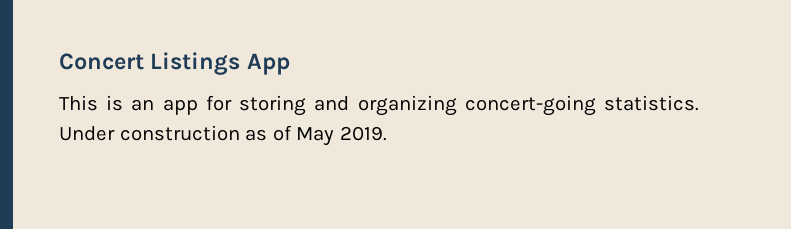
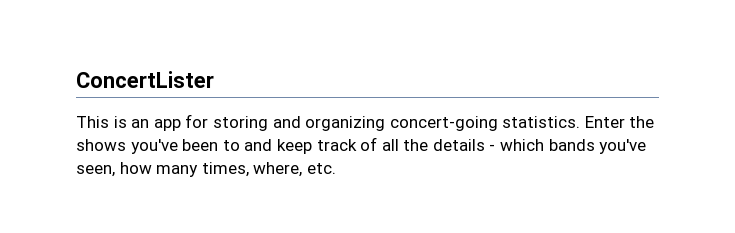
[59,52,290,75] Concert Listings App -> [76,71,214,88] ConcertLister
[59,125,387,146] Under construction as of May 2019. -> [584,116,655,128] [76,137,647,154] [76,162,336,177] Enter the shows you've been to and keep track of all the details - which bands you've seen, how many times, where, etc.

